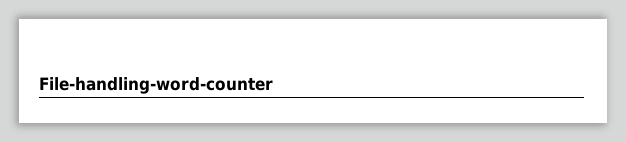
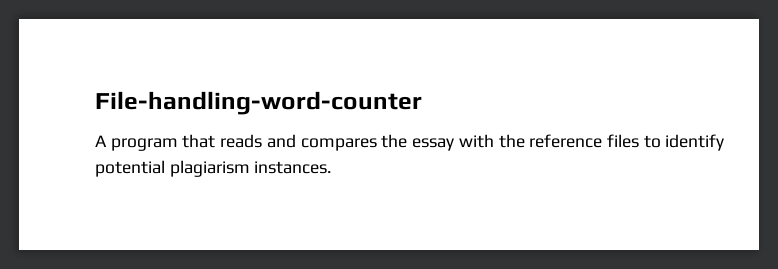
(273, 85) none -> [95,134,725,151] [95,160,332,177] // A program that reads and compares the essay with the reference files to identify potential plagiarism instances.

